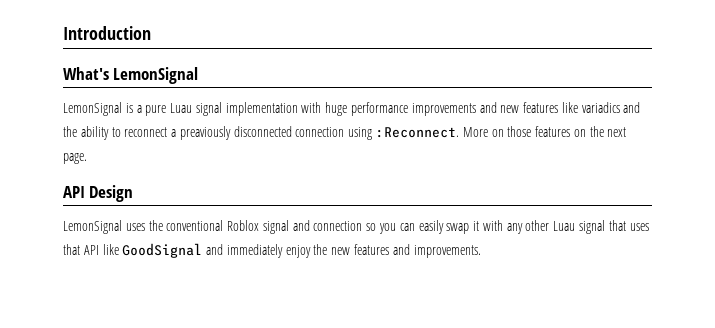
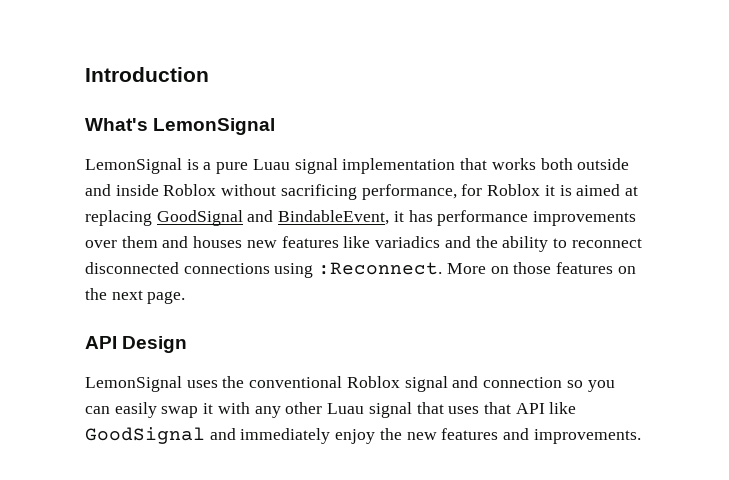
[301,102,497,116] with huge performance improvements and -> [460,158,630,170] [85,184,638,200] [85,210,637,226] [85,236,243,248] that works both outside and inside Roblox without sacrificing performance, for Roblox it is aimed at replacing GoodSignal and BindableEvent, it has performance improvements over them and houses
[171,126,345,140] a preaviously disconnected connection -> [85,262,270,274] disconnected connections

